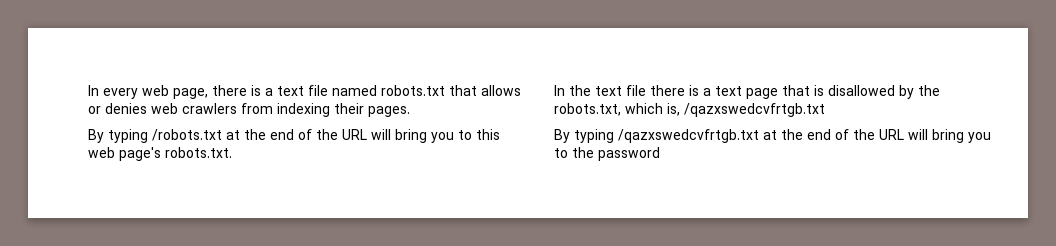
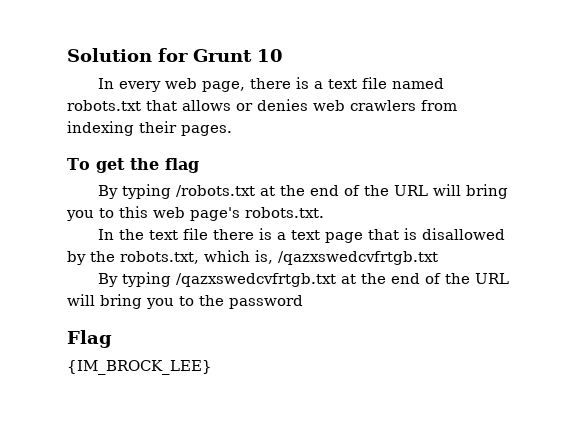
(88, 90) none -> [67,48,283,62] Solution for Grunt 10 //
(410, 111) none -> [67,158,199,173] // To get the flag
(660, 154) none -> [67,330,112,348] [67,360,212,375] // Flag // {IM_BROCK_LEE}

